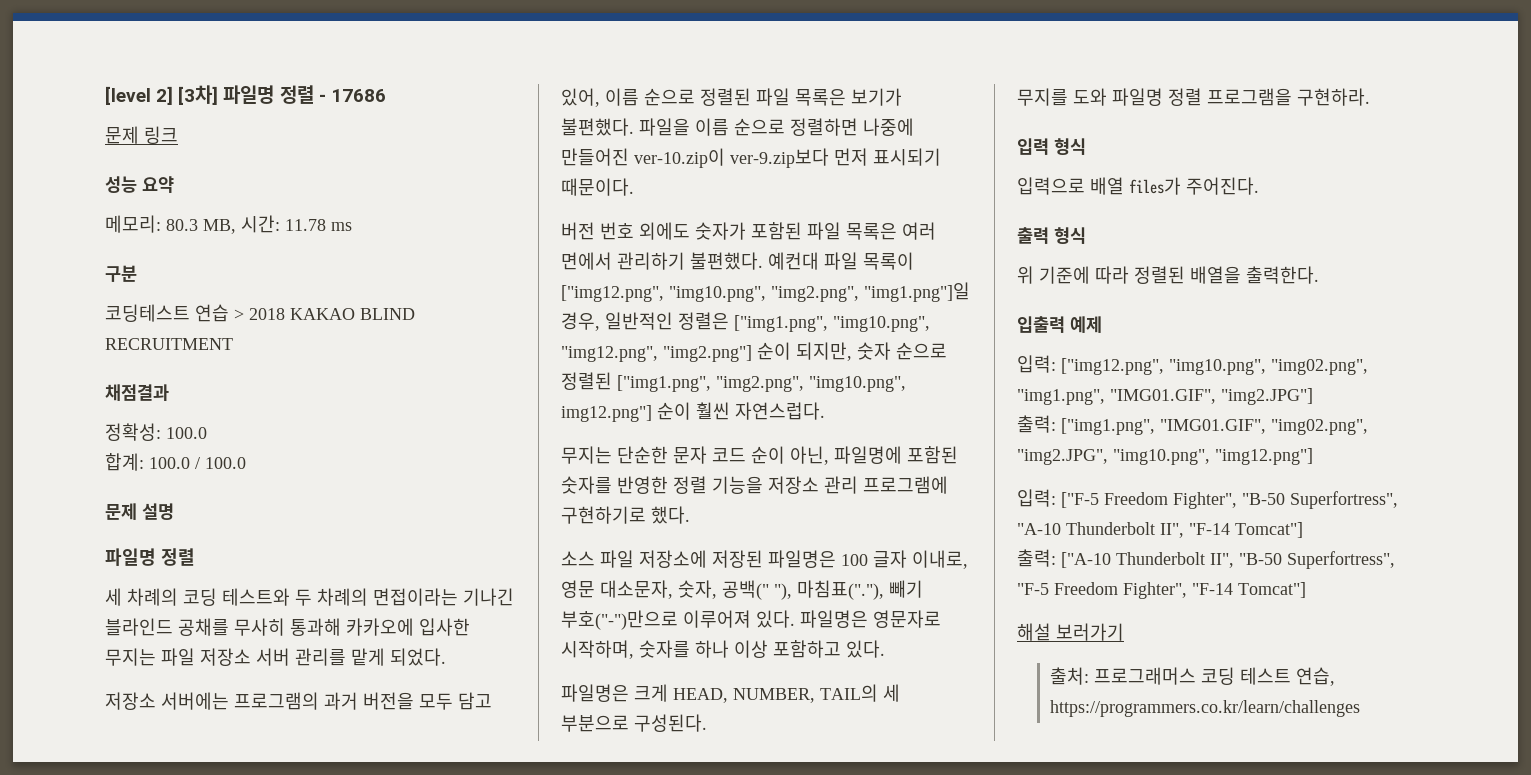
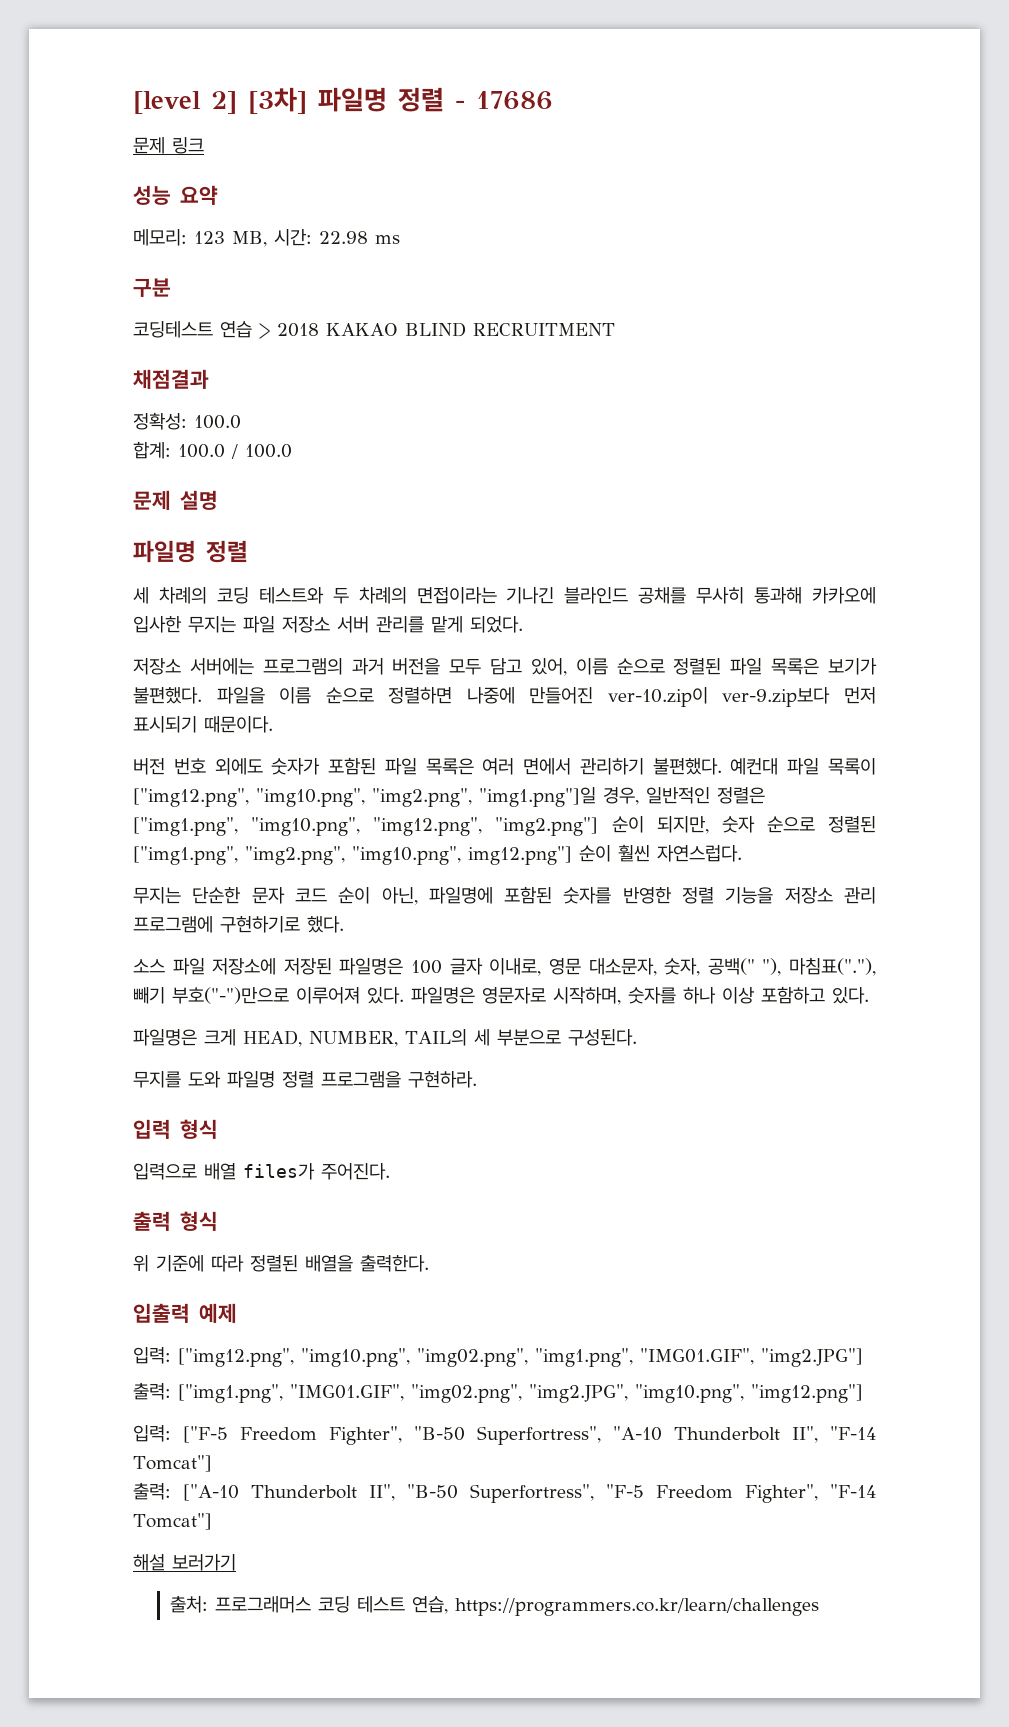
[166,219,198,231] 80.3 -> [194,231,225,244] 123
[285,219,326,231] 11.78 -> [319,231,368,244] 22.98

